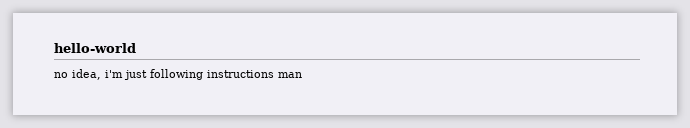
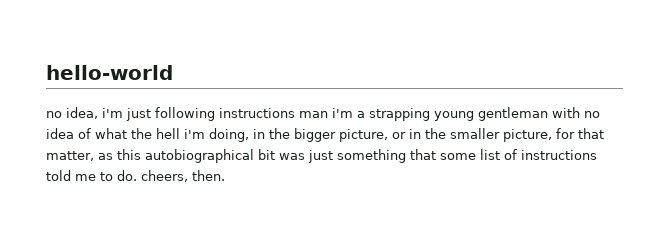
(302, 75) none -> [332,107,600,121] [46,128,604,142] [46,149,597,163] [46,170,225,182] i'm a strapping young gentleman with no idea of what the hell i'm doing, in the bigger picture, or in the smaller picture, for that matter, as this autobiographical bit was just something that some list of instructions told me to do. cheers, then.

